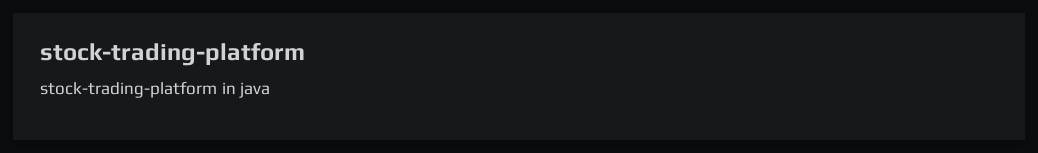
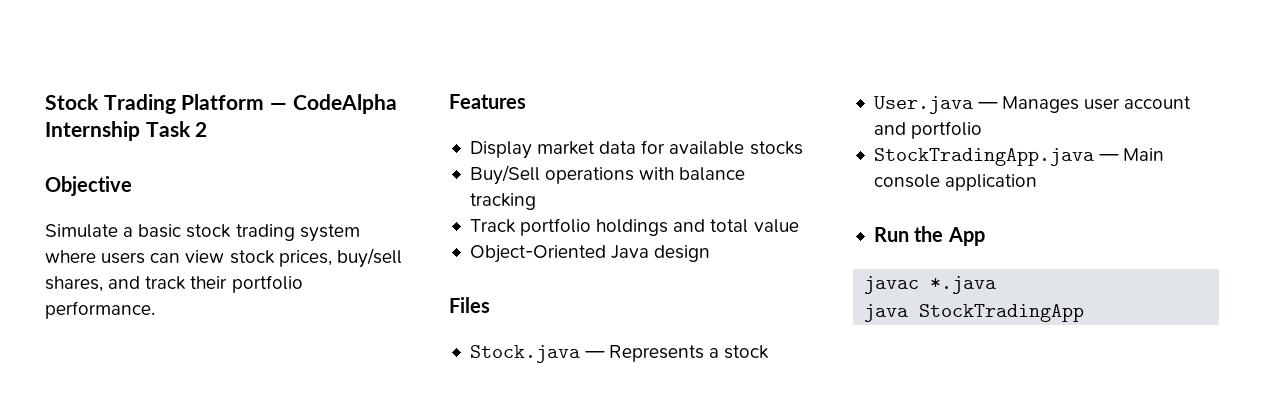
[40,42,305,66] [40,81,271,98] stock-trading-platform // stock-trading-platform in java -> [45,94,397,114] [45,121,208,141] [45,176,132,196] [45,224,360,242] [45,248,402,268] [45,275,303,293] [45,301,155,319] [449,94,526,109] [469,140,803,159] [469,165,746,185] [469,193,536,210] [469,218,799,236] [469,245,711,263] [449,297,490,313] [469,345,770,363] [873,96,1192,114] [873,121,983,139] [873,148,1165,166] [873,174,1038,191] [873,226,985,246] [864,276,997,294] [864,304,1085,322] Stock Trading Platform — CodeAlpha Internship Task 2 // Objective // Simulate a basic stock trading system where users can view stock prices, buy/sell shares, and track their portfolio performance. // Features // Display market data for available stocks // Buy/Sell operations with balance tracking // Track portfolio holdings and total value // Object-Oriented Java design // Files // Stock.java — Represents a stock // User.java — Manages user account and portfolio // StockTradingApp.java — Main console application // Run the App // javac *.java // java StockTradingApp

